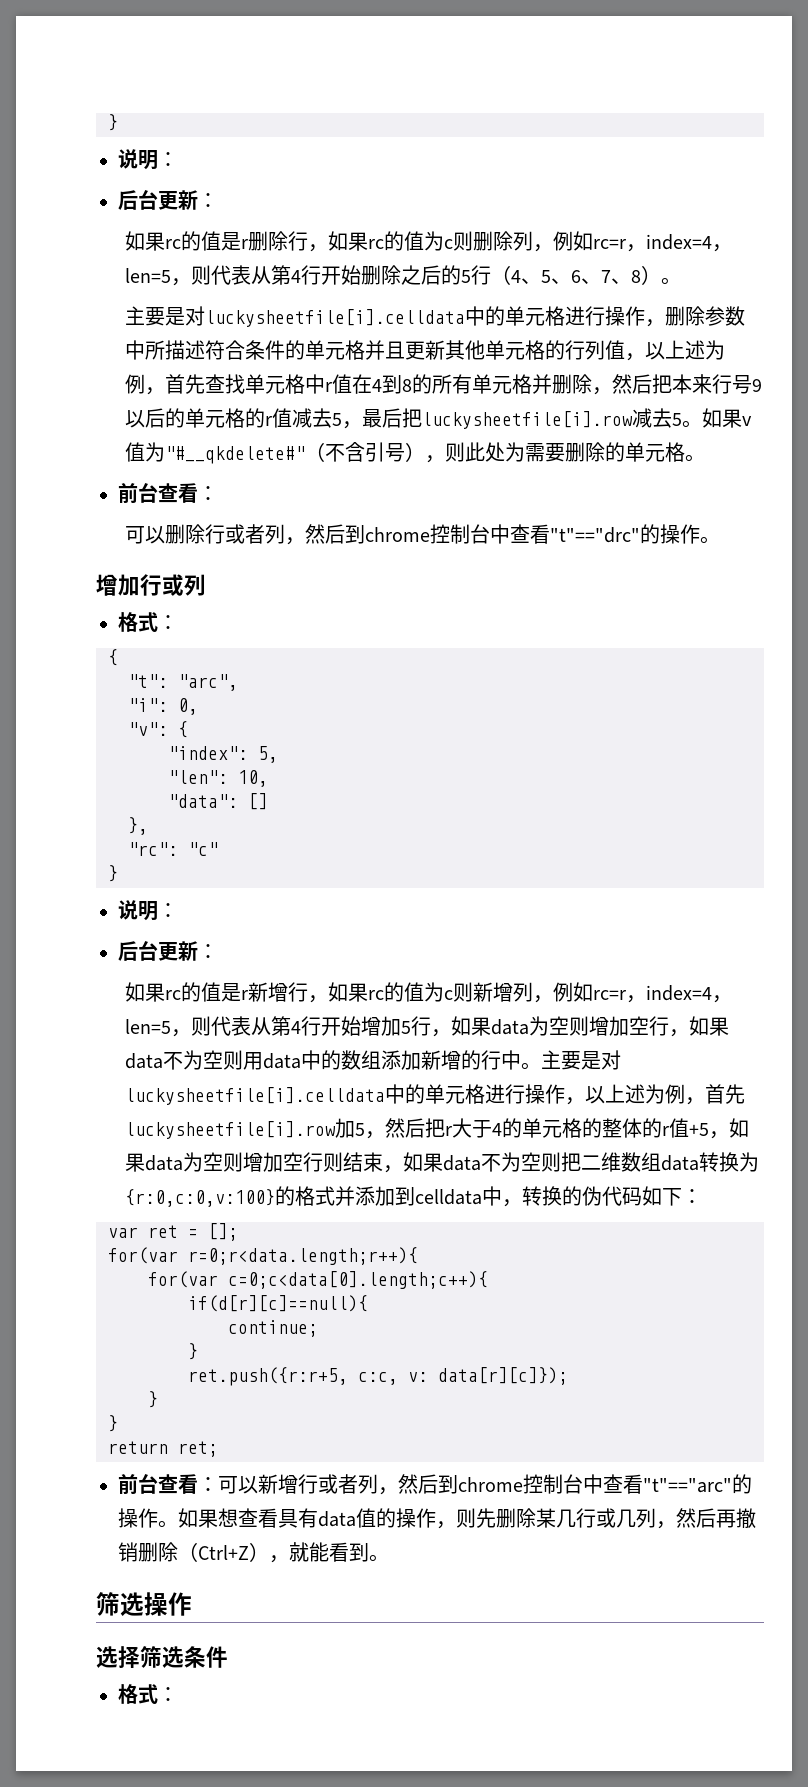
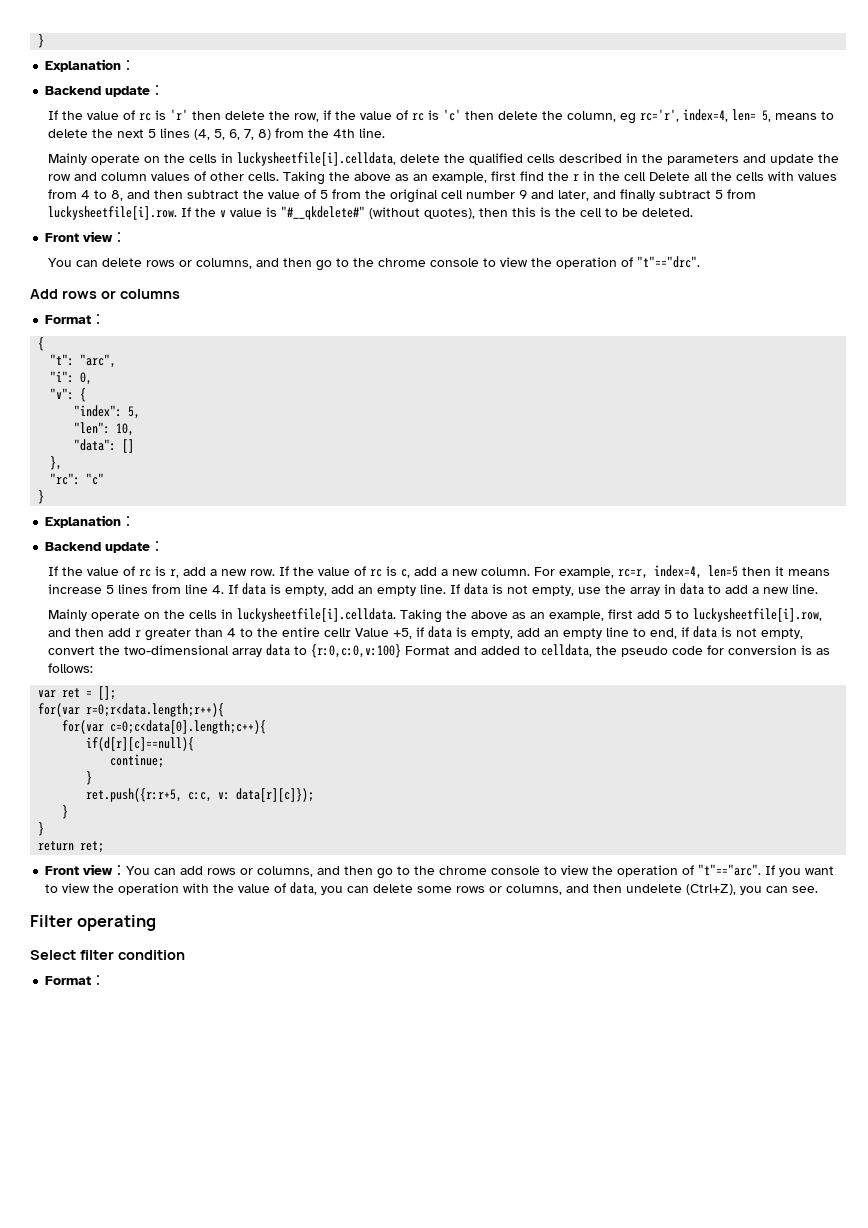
[108,114,118,131] [118,149,178,170] [118,190,218,210] [124,231,732,252] [124,265,681,286] [124,306,745,327] [124,340,725,361] [124,374,762,395] [124,408,752,429] [124,442,705,464] [118,483,218,504] [124,524,720,545] [96,574,206,596] [118,612,158,632] } // 说明： // 后台更新： // 如果rc的值是r删除行，如果rc的值为c则删除列，例如rc=r，index=4，len=5，则代表从第4行开始删除之后的5行（4、5、6、7、8）。 // 主要是对luckysheetfile[i].celldata中的单元格进行操作，删除参数中所描述符合条件的单元格并且更新其他单元格的行列值，以上述为例，首先查找单元格中r值在4到8的所有单元格并删除，然后把本来行号9以后的单元格的r值减去5，最后把luckysheetfile[i].row减去5。如果v值为"#__qkdelete#"（不含引号），则此处为需要删除的单元格。 // 前台查看： // 可以删除行或者列，然后到chrome控制台中查看"t"=="drc"的操作。 // 增加行或列 // 格式 -> [38,34,45,48] [45,59,136,72] [45,85,165,97] [47,109,834,124] [47,128,385,140] [47,152,839,166] [47,171,837,185] [47,189,756,203] [47,206,693,220] [45,231,127,242] [47,256,700,271] [30,289,180,299] [45,315,92,324] } // Explanation： // Backend update： // If the value of rc is 'r' then delete the row, if the value of rc is 'c' then delete the column, eg rc='r', index=4, len= 5, means to delete the next 5 lines (4, 5, 6, 7, 8) from the 4th line. // Mainly operate on the cells in luckysheetfile[i].celldata, delete the qualified cells described in the parameters and update the row and column values of other cells. Taking the above as an example, first find the r in the cell Delete all the cells with values from 4 to 8, and then subtract the value of 5 from the original cell number 9 and later, and finally subtract 5 from luckysheetfile[i].row. If the v value is "#__qkdelete#" (without quotes), then this is the cell to be deleted. // Front view： // You can delete rows or columns, and then go to the chrome console to view the operation of "t"=="drc". // Add rows or columns // Format
[118,900,178,921] [118,941,218,961] [124,982,732,1003] [124,1016,729,1037] [124,1050,621,1070] [124,1084,745,1105] [124,1118,749,1139] [124,1152,759,1173] [124,1186,702,1207] 说明： // 后台更新： // 如果rc的值是r新增行，如果rc的值为c则新增列，例如rc=r，index=4，len=5，则代表从第4行开始增加5行，如果data为空则增加空行，如果data不为空则用data中的数组添加新增的行中。主要是对luckysheetfile[i].celldata中的单元格进行操作，以上述为例，首先luckysheetfile[i].row加5，然后把r大于4的单元格的整体的r值+5，如果data为空则增加空行则结束，如果data不为空则把二维数组data转换为{r:0,c:0,v:100}的格式并添加到celldata中，转换的伪代码如下： -> [45,515,136,528] [45,541,165,553] [47,565,830,579] [47,583,818,596] [47,608,822,623] [47,626,803,641] [47,644,830,658] [47,663,93,673] Explanation： // Backend update： // If the value of rc is r, add a new row. If the value of rc is c, add a new column. For example, rc=r, index=4, len=5 then it means increase 5 lines from line 4. If data is empty, add an empty line. If data is not empty, use the array in data to add a new line. // Mainly operate on the cells in luckysheetfile[i].celldata. Taking the above as an example, first add 5 to luckysheetfile[i].row, and then add r greater than 4 to the entire cellr Value +5, if data is empty, add an empty line to end, if data is not empty, convert the two-dimensional array data to {r:0,c:0,v:100} Format and added to celldata, the pseudo code for conversion is as follows:
[118,1474,752,1495] [118,1508,756,1529] [118,1542,389,1563] [96,1592,192,1617] [96,1646,228,1668] [118,1684,158,1704] 前台查看：可以新增行或者列，然后到chrome控制台中查看"t"=="arc"的操作。如果想查看具有data值的操作，则先删除某几行或几列，然后再撤销删除（Ctrl+Z），就能看到。 // 筛选操作 // 选择筛选条件 // 格式 -> [45,864,835,879] [45,882,819,895] [30,915,157,931] [30,950,185,960] [45,976,92,985] Front view：You can add rows or columns, and then go to the chrome console to view the operation of "t"=="arc". If you want to view the operation with the value of data, you can delete some rows or columns, and then undelete (Ctrl+Z), you can see. // Filter operating // Select filter condition // Format

